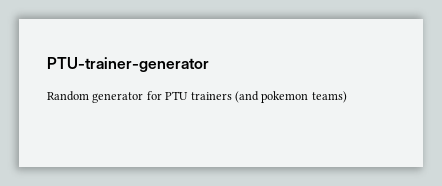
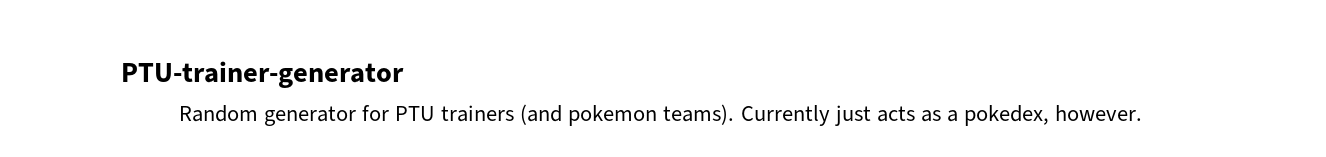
[311,91,347,103] teams) -> [663,104,1143,126] teams). Currently just acts as a pokedex, however.

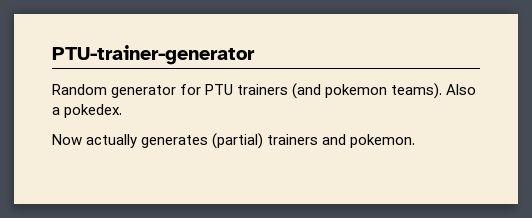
[740,105,1143,126] Currently just acts as a pokedex, however. -> [446,84,477,95] [52,104,123,118] [52,133,416,149] Also a pokedex. // Now actually generates (partial) trainers and pokemon.

